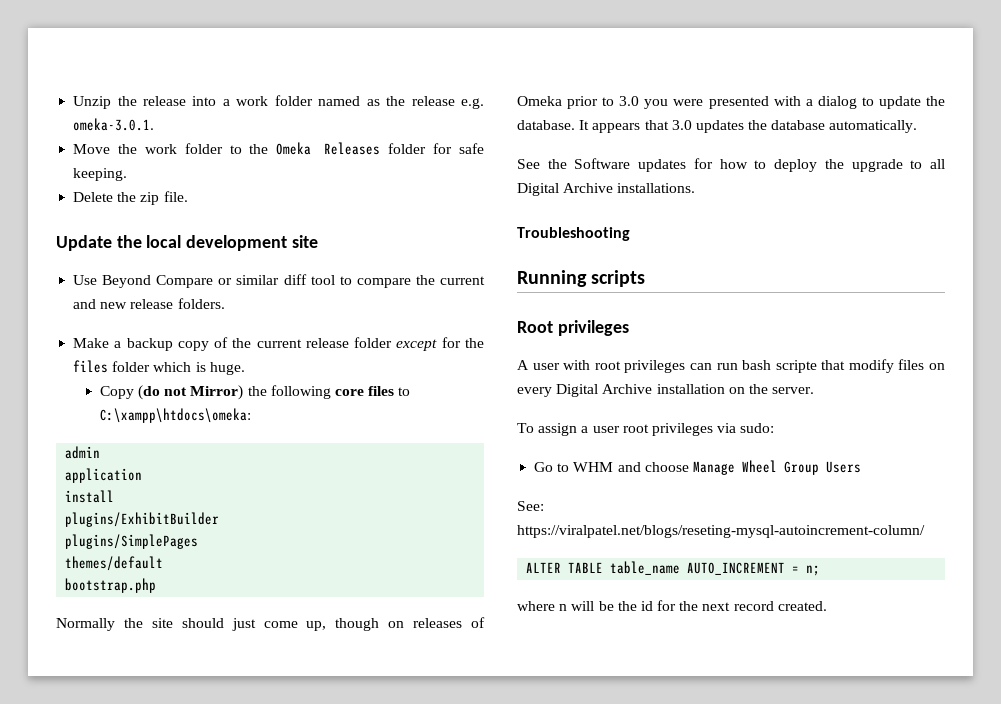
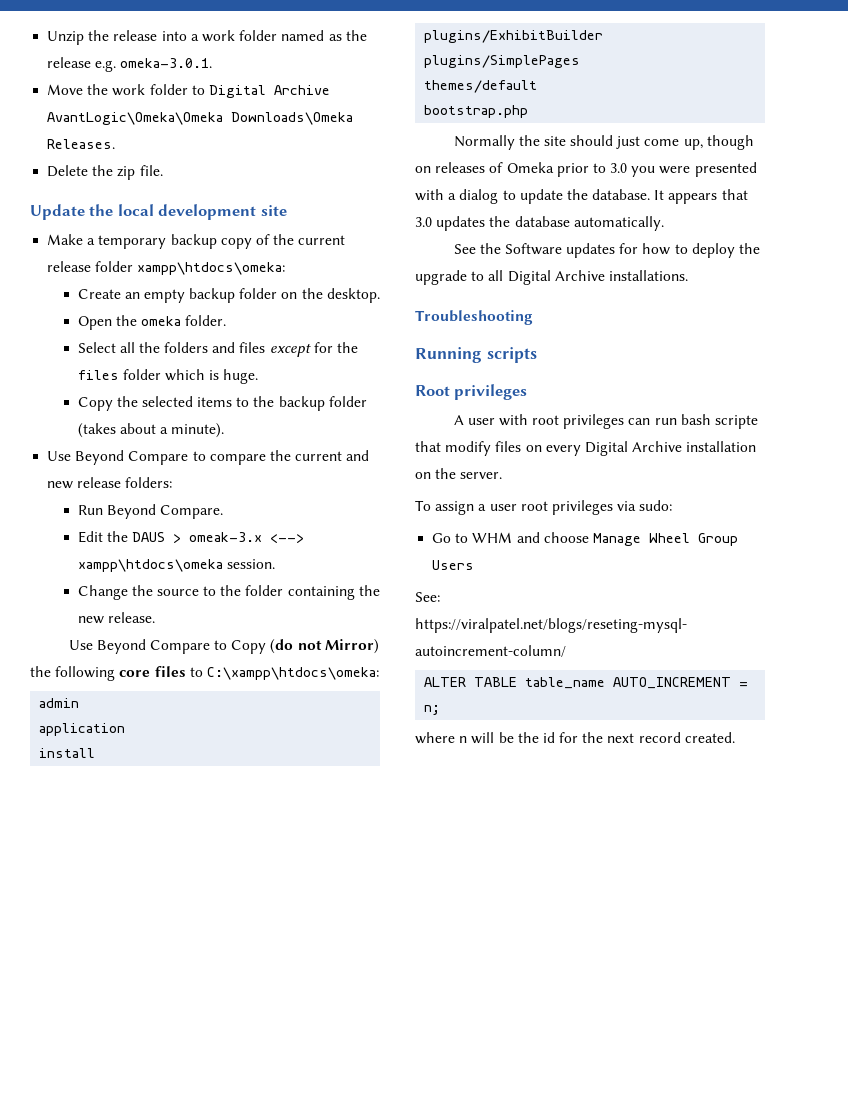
[249,142,484,155] [73,168,128,181] the Omeka Releases folder for safe keeping. -> [208,85,330,98] [47,112,354,125] [47,139,116,149] Digital Archive AvantLogic\Omeka\Omeka Downloads\Omeka Releases.
[73,274,485,288] [73,298,225,309] // Use Beyond Compare or similar diff tool to compare the current and new release folders. -> (287, 210) none
(122, 344) none -> [98,235,167,249] temporary
(393, 342) none -> [137,262,286,275] [77,288,380,303] [77,315,227,330] [77,342,266,353] xampp\htdocs\omeka: // Create an empty backup folder on the desktop. // Open the omeka folder. // Select all the folders and files
(134, 392) none -> [116,396,367,411] [77,423,225,438] [47,450,370,465] [47,477,173,489] [77,504,223,519] [77,531,304,543] [77,559,275,572] [77,585,380,600] [77,612,155,624] [68,639,267,654] the selected items to the backup folder (takes about a minute). // Use Beyond Compare to compare the current and new release folders: // Run Beyond Compare. // Edit the DAUS > omeak-3.x <--> xampp\htdocs\omeka session. // Change the source to the folder containing the new release. // Use Beyond Compare to Copy

